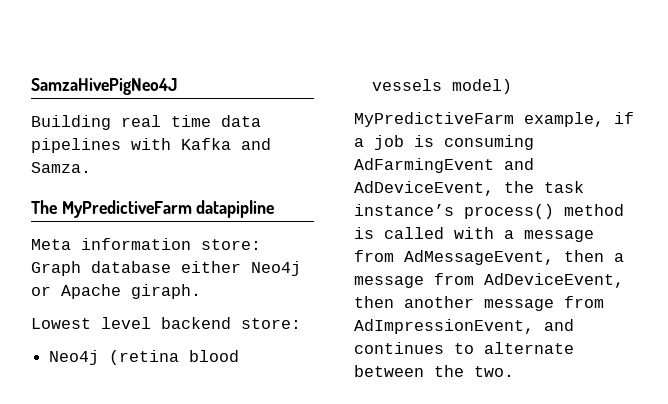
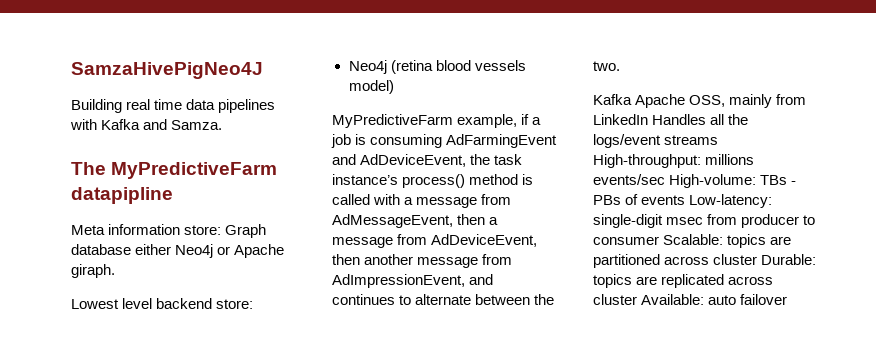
(514, 371) none -> [593,94,807,108] [593,114,749,125] [593,134,719,148] [593,154,755,168] [593,174,797,188] [593,194,773,208] [593,214,816,228] [593,234,792,248] [593,254,817,268] [593,274,774,288] [593,294,788,305] // Kafka Apache OSS, mainly from LinkedIn Handles all the logs/event streams High-throughput: millions events/sec High-volume: TBs - PBs of events Low-latency: single-digit msec from producer to consumer Scalable: topics are partitioned across cluster Durable: topics are replicated across cluster Available: auto failover

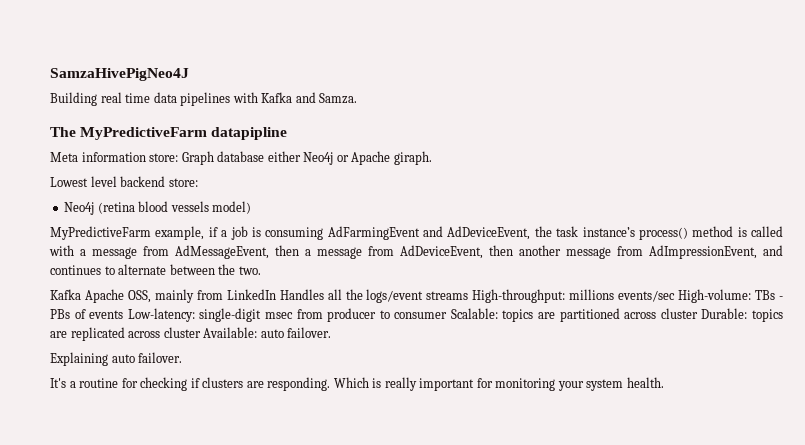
[740,294,788,305] failover -> [287,327,332,338] [50,352,183,366] [50,377,664,391] failover. // Explaining auto failover. // It's a routine for checking if clusters are responding. Which is really important for monitoring your system health.

